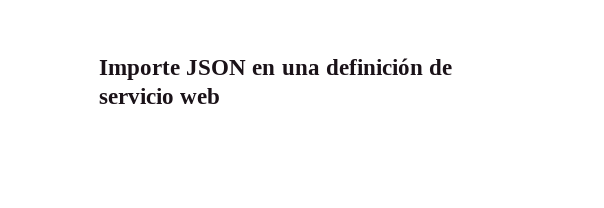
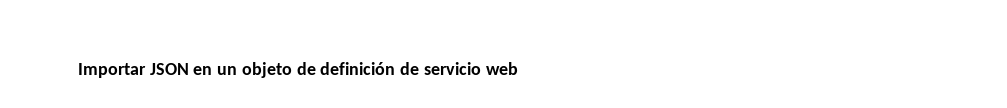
[99,60,180,80] Importe -> [78,63,146,78] Importar
[281,64,320,75] una -> [217,62,316,78] un objeto de

